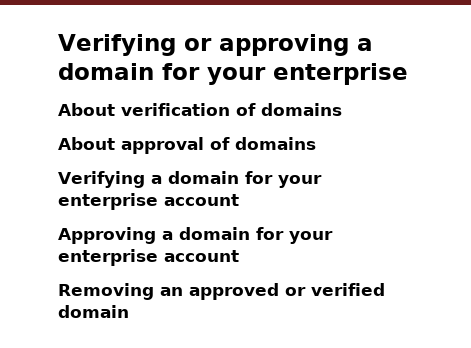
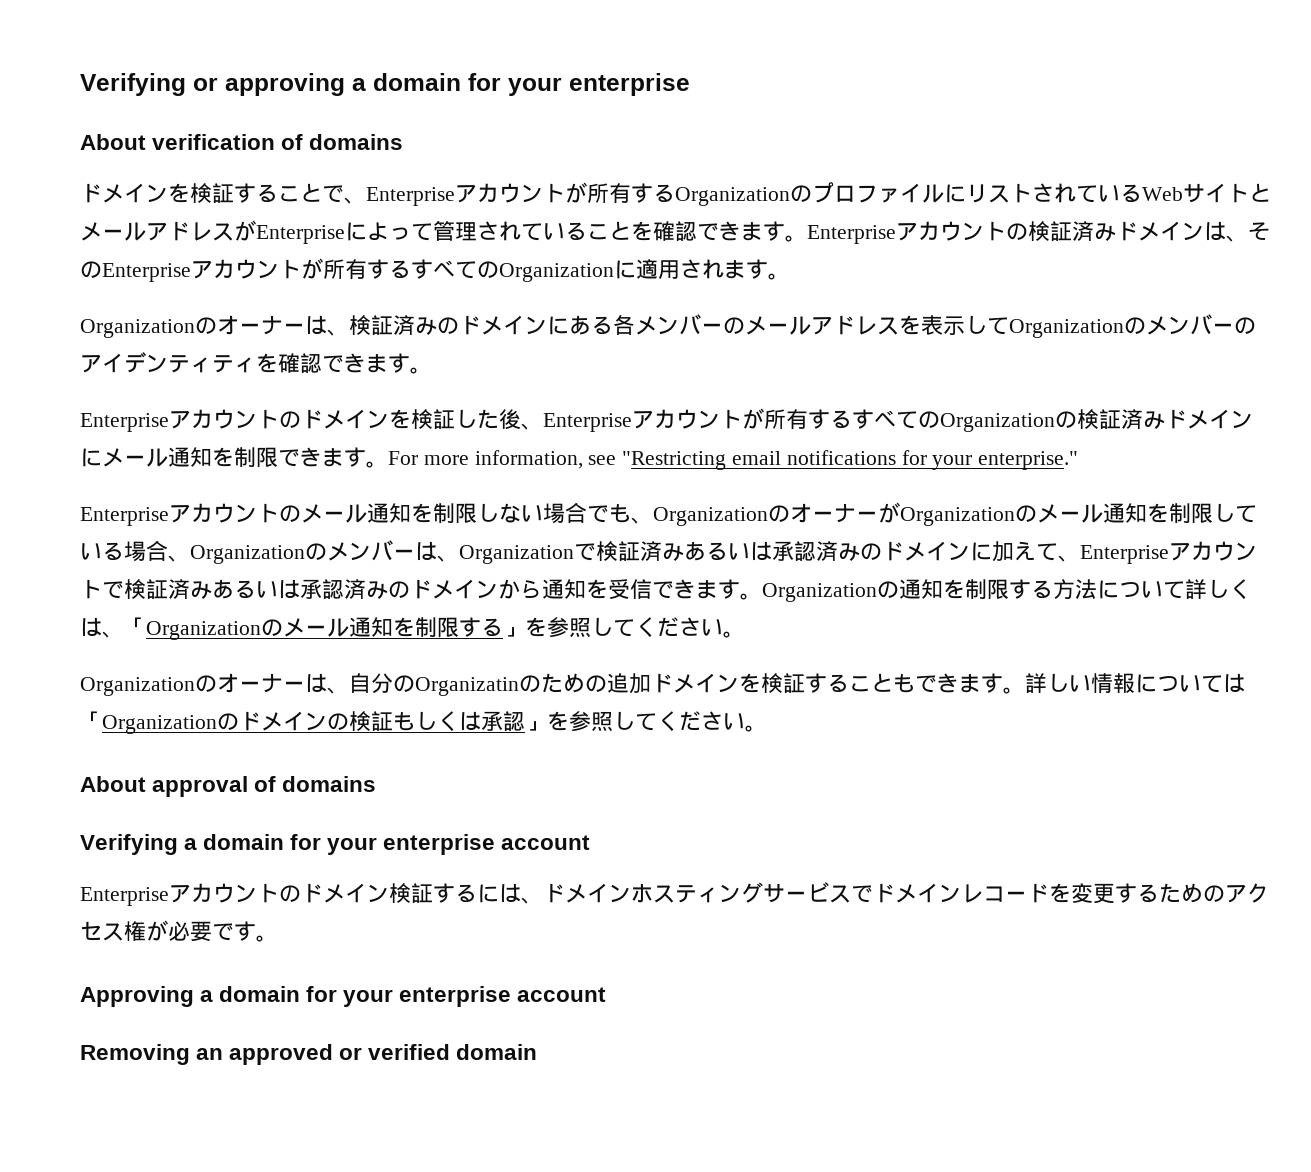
(342, 109) none -> [80,182,1271,206] [80,220,1270,244] [80,258,790,282] [80,314,1256,338] [80,352,432,374] [80,408,1253,432] [80,447,1079,470] [80,502,1257,526] [80,540,1257,564] [80,579,1251,602] [80,617,745,640] [80,673,1245,696] [80,711,767,734] // ドメインを検証することで、Enterpriseアカウントが所有するOrganizationのプロファイルにリストされているWebサイトとメールアドレスがEnterpriseによって管理されていることを確認できます。Enterpriseアカウントの検証済みドメインは、そのEnterpriseアカウントが所有するすべてのOrganizationに適用されます。 // Organizationのオーナーは、検証済みのドメインにある各メンバーのメールアドレスを表示してOrganizationのメンバーのアイデンティティを確認できます。 // Enterpriseアカウントのドメインを検証した後、Enterpriseアカウントが所有するすべてのOrganizationの検証済みドメインにメール通知を制限できます。For more information, see "Restricting email notifications for your enterprise." // Enterpriseアカウントのメール通知を制限しない場合でも、OrganizationのオーナーがOrganizationのメール通知を制限している場合、Organizationのメンバーは、Organizationで検証済みあるいは承認済みのドメインに加えて、Enterpriseアカウントで検証済みあるいは承認済みのドメインから通知を受信できます。Organizationの通知を制限する方法について詳しくは、「Organizationのメール通知を制限する」を参照してください。 // Organizationのオーナーは、自分のOrganizatinのための追加ドメインを検証することもできます。詳しい情報については「Organizationのドメインの検証もしくは承認」を参照してください。
(239, 200) none -> [80,882,1269,906] [80,920,278,942] // Enterpriseアカウントのドメイン検証するには、ドメインホスティングサービスでドメインレコードを変更するためのアクセス権が必要です。

